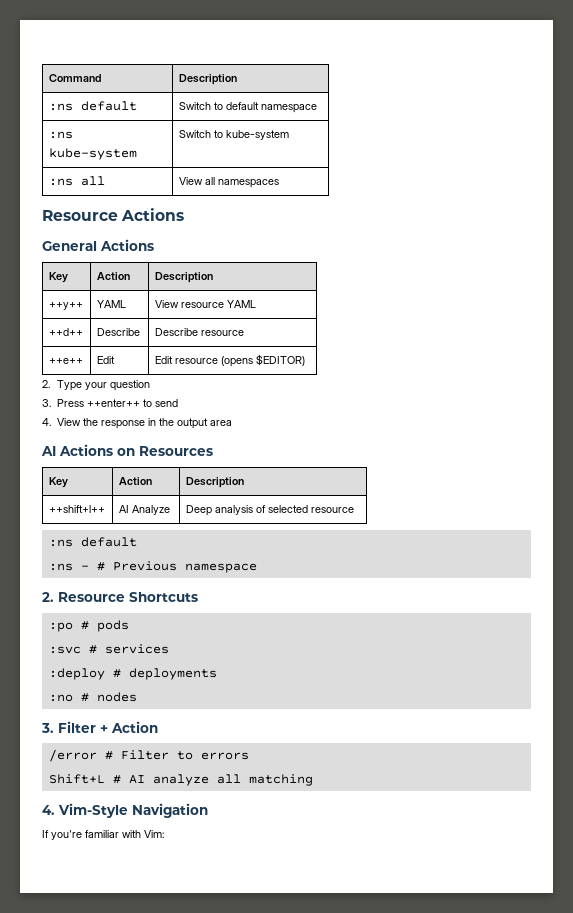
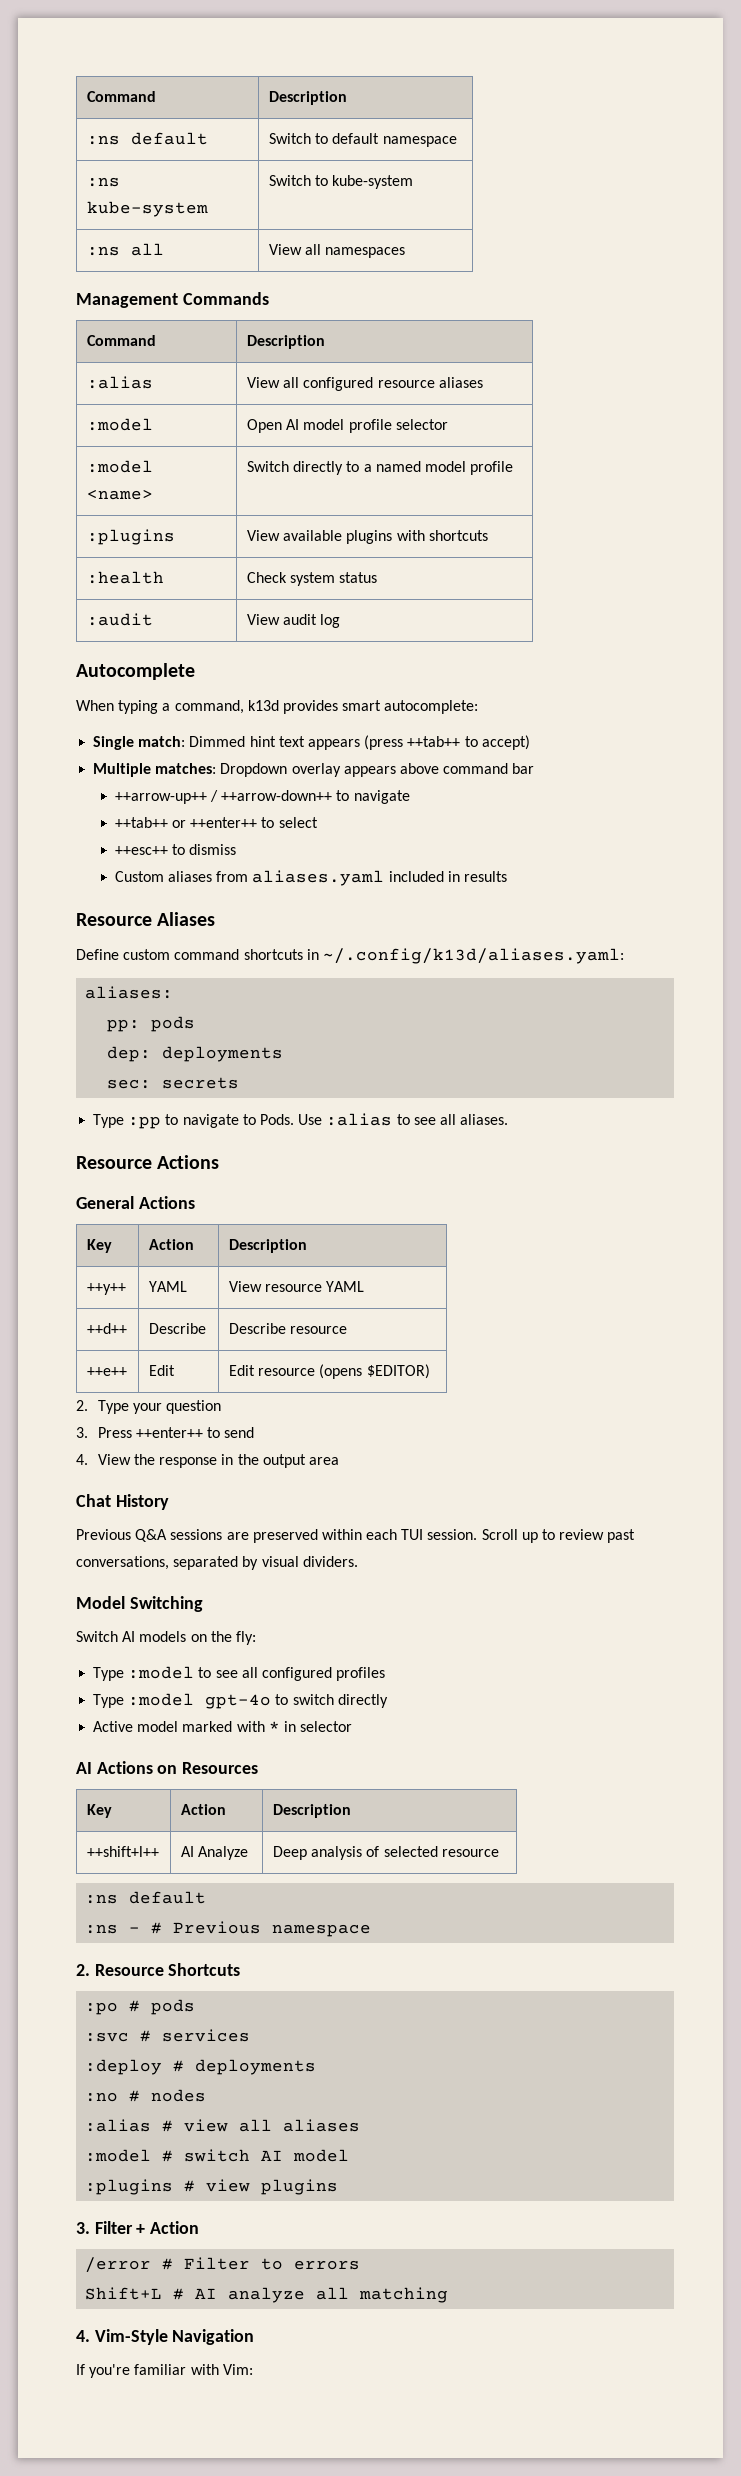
(279, 183) none -> [76,292,269,308] [86,335,156,346] [246,335,325,349] [86,376,153,389] [246,377,483,391] [86,418,153,431] [246,419,448,433] [86,460,153,473] [86,490,153,500] [246,461,514,475] [86,529,175,545] [246,530,488,544] [86,571,164,584] [246,572,378,586] [86,613,153,626] [246,614,341,628] [76,663,195,680] [76,700,479,714] [93,735,530,750] [93,763,535,777] [114,790,410,804] [114,817,318,828] [114,844,237,855] [114,870,507,886] [76,912,216,926] [76,948,624,964] [85,986,174,999] [107,1016,196,1032] [107,1046,284,1062] [107,1077,240,1089] [93,1113,509,1129] // Management Commands // Command | Description // :alias | View all configured resource aliases // :model | Open AI model profile selector // :model <name> | Switch directly to a named model profile // :plugins | View available plugins with shortcuts // :health | Check system status // :audit | View audit log // Autocomplete // When typing a command, k13d provides smart autocomplete: // Single match: Dimmed hint text appears (press ++tab++ to accept) // Multiple matches: Dropdown overlay appears above command bar // ++arrow-up++ / ++arrow-down++ to navigate // ++tab++ or ++enter++ to select // ++esc++ to dismiss // Custom aliases from aliases.yaml included in results // Resource Aliases // Define custom command shortcuts in ~/.config/k13d/aliases.yaml: // aliases: // pp: pods // dep: deployments // sec: secrets // Type :pp to navigate to Pods. Use :alias to see all aliases.
(232, 423) none -> [76,1494,169,1510] [76,1529,636,1543] [76,1556,358,1570] [76,1596,203,1612] [76,1631,256,1645] [93,1666,386,1681] [93,1693,388,1709] [93,1721,353,1732] // Chat History // Previous Q&A sessions are preserved within each TUI session. Scroll up to review past conversations, separated by visual dividers. // Model Switching // Switch AI models on the fly: // Type :model to see all configured profiles // Type :model gpt-4o to switch directly // Active model marked with * in selector
(137, 697) none -> [85,2119,361,2132] [85,2149,350,2162] [85,2179,339,2195] // :alias # view all aliases // :model # switch AI model // :plugins # view plugins

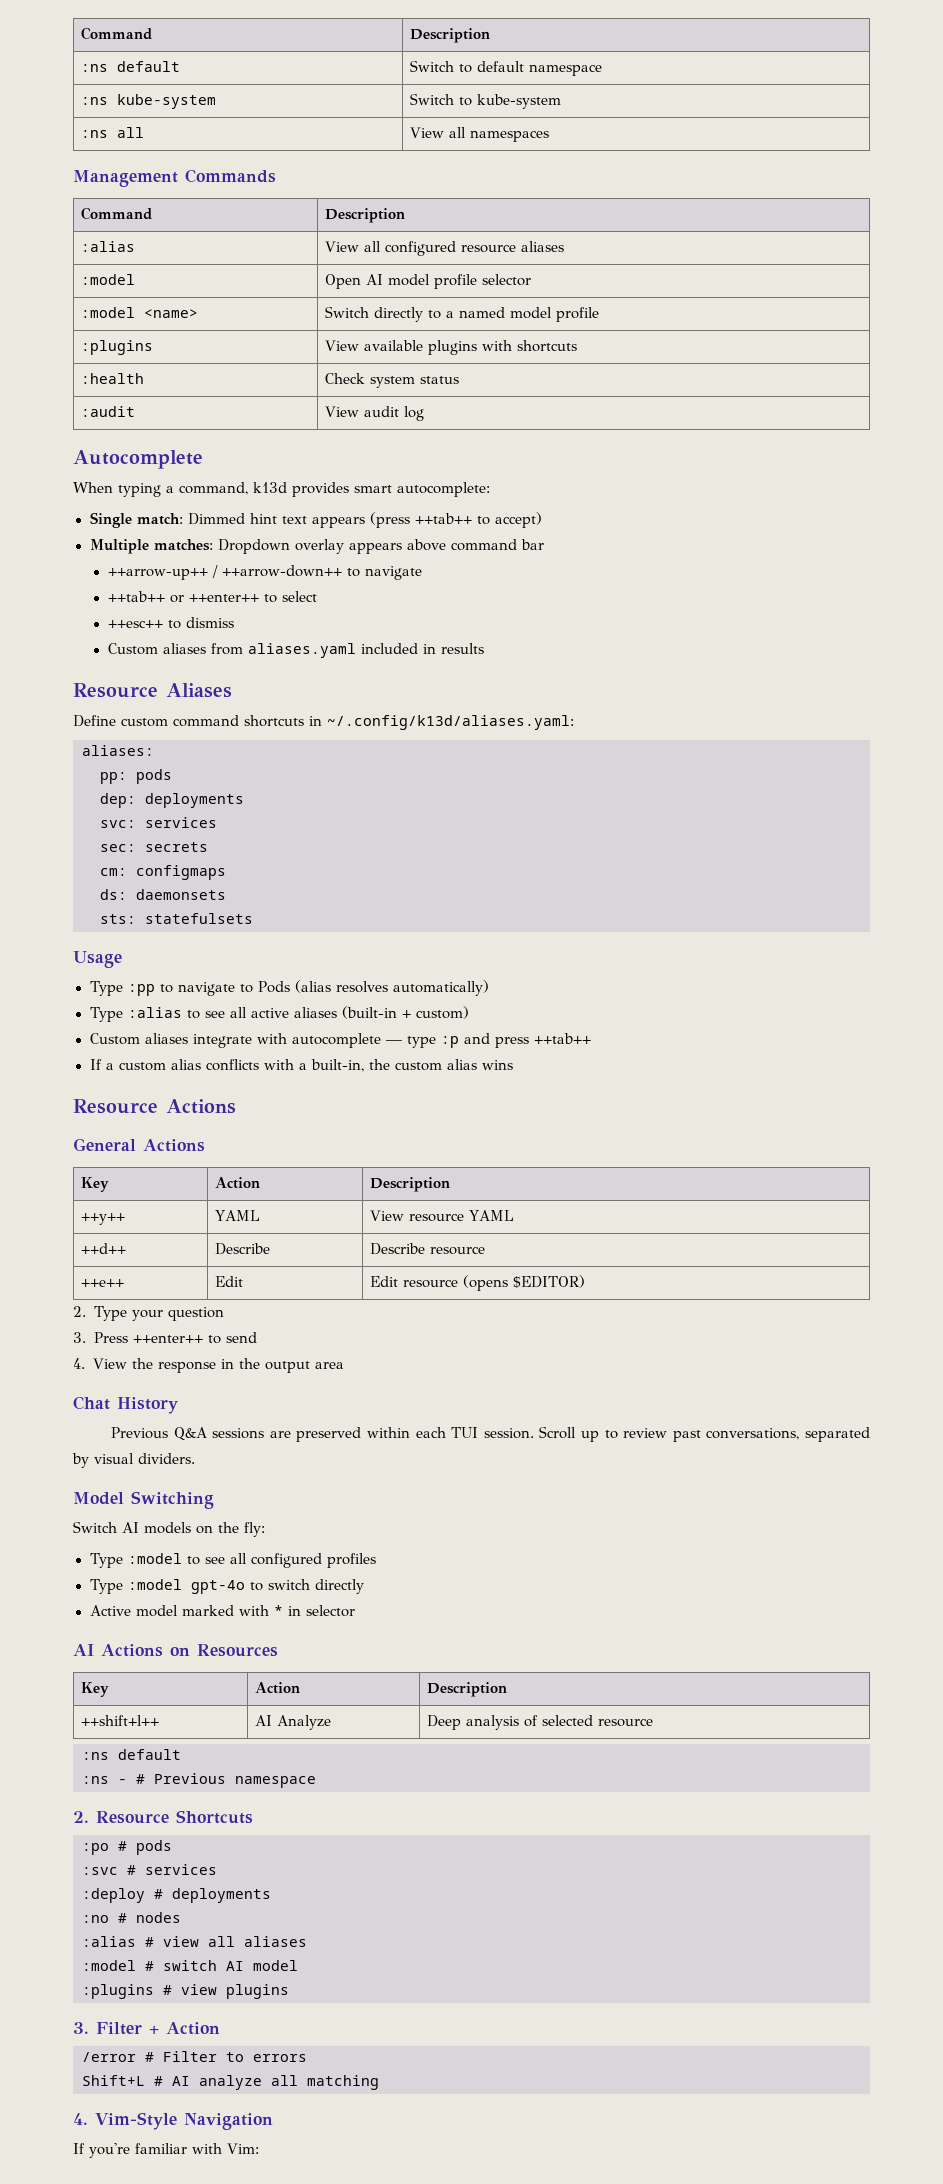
(284, 1054) none -> [100,817,217,828] // svc: services
(240, 1083) none -> [100,865,226,880] [100,889,226,900] [100,913,253,924] [73,951,122,968] // cm: configmaps // ds: daemonsets // sts: statefulsets // Usage
[259,1113,509,1126] Pods. Use :alias to see all aliases. -> [258,980,490,996] [89,1006,470,1022] [89,1033,591,1048] [89,1059,513,1072] Pods (alias resolves automatically) // Type :alias to see all active aliases (built-in + custom) // Custom aliases integrate with autocomplete — type :p and press ++tab++ // If a custom alias conflicts with a built-in, the custom alias wins

